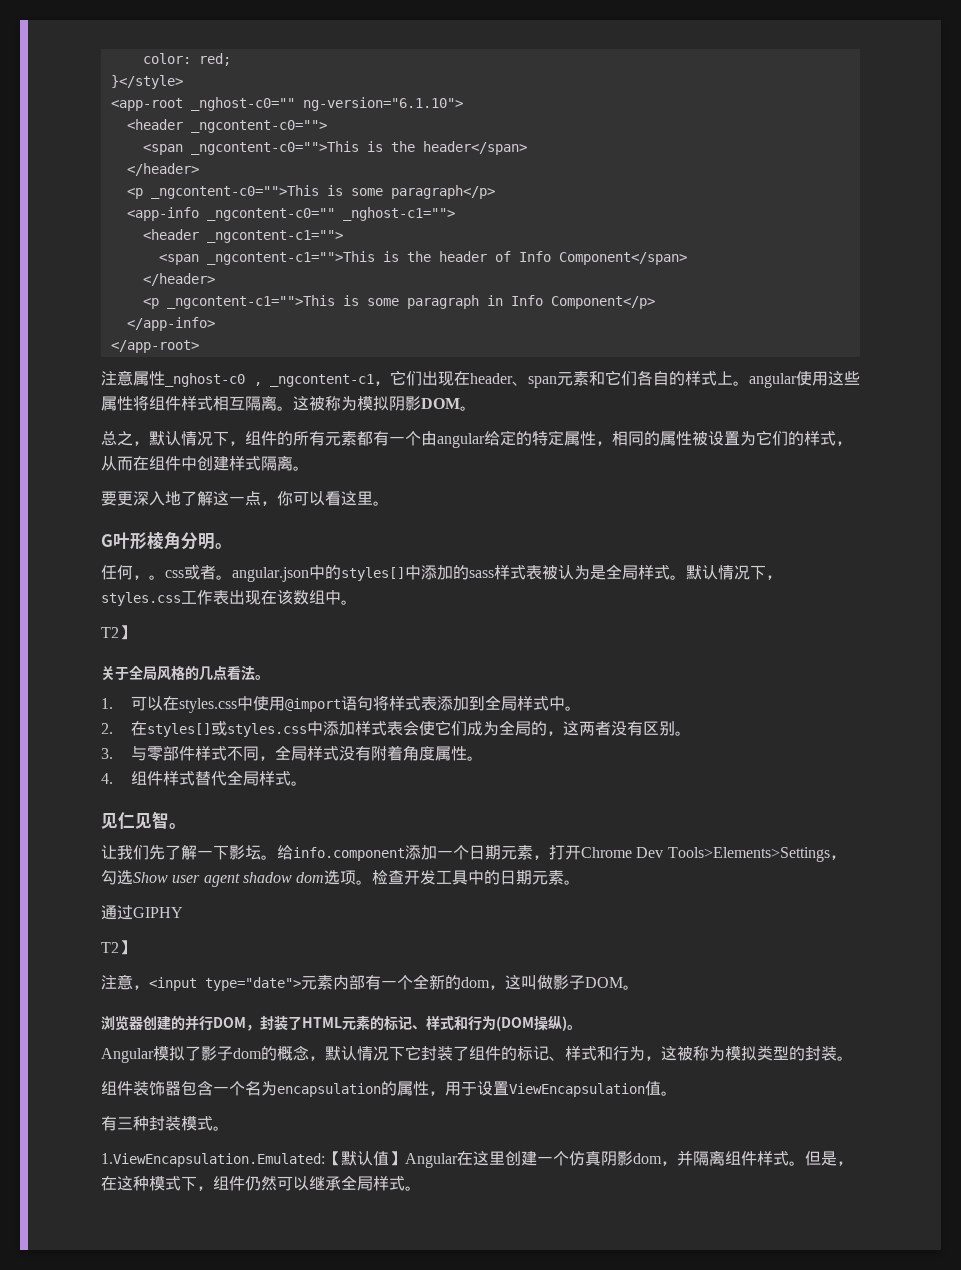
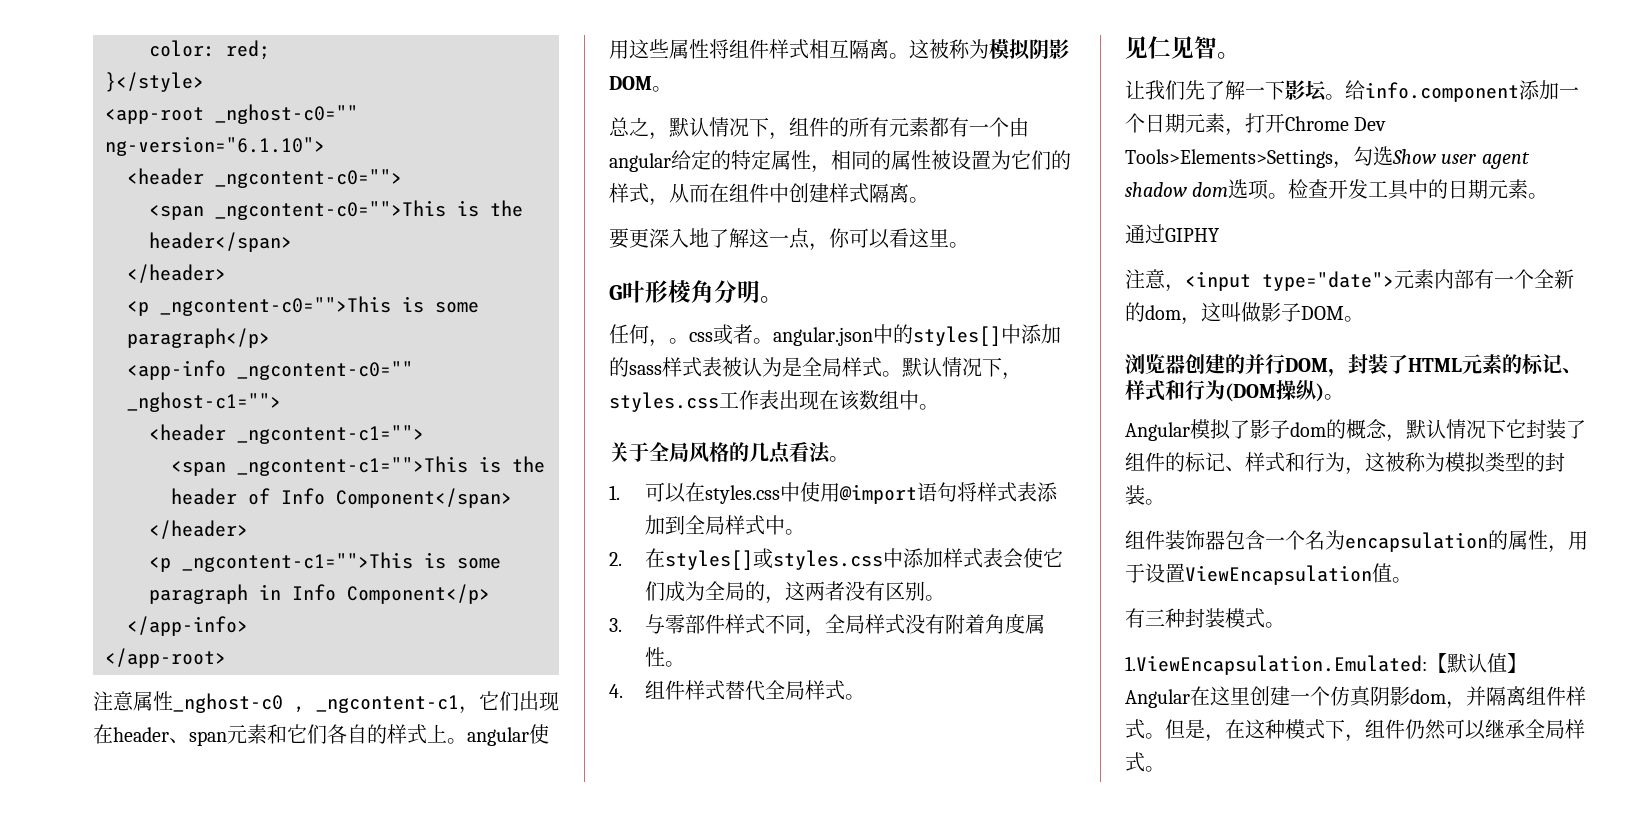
[101,625,135,640] // T2】 -> (939, 407) none
[101,940,135,955] // T2】 -> (1220, 235) none

